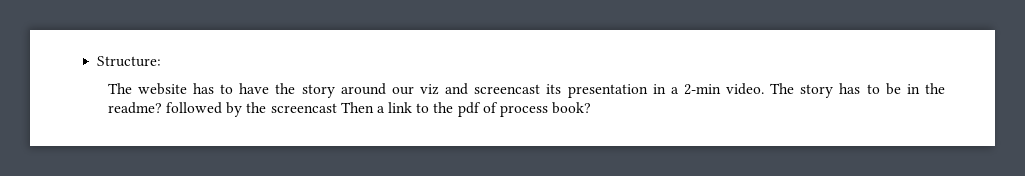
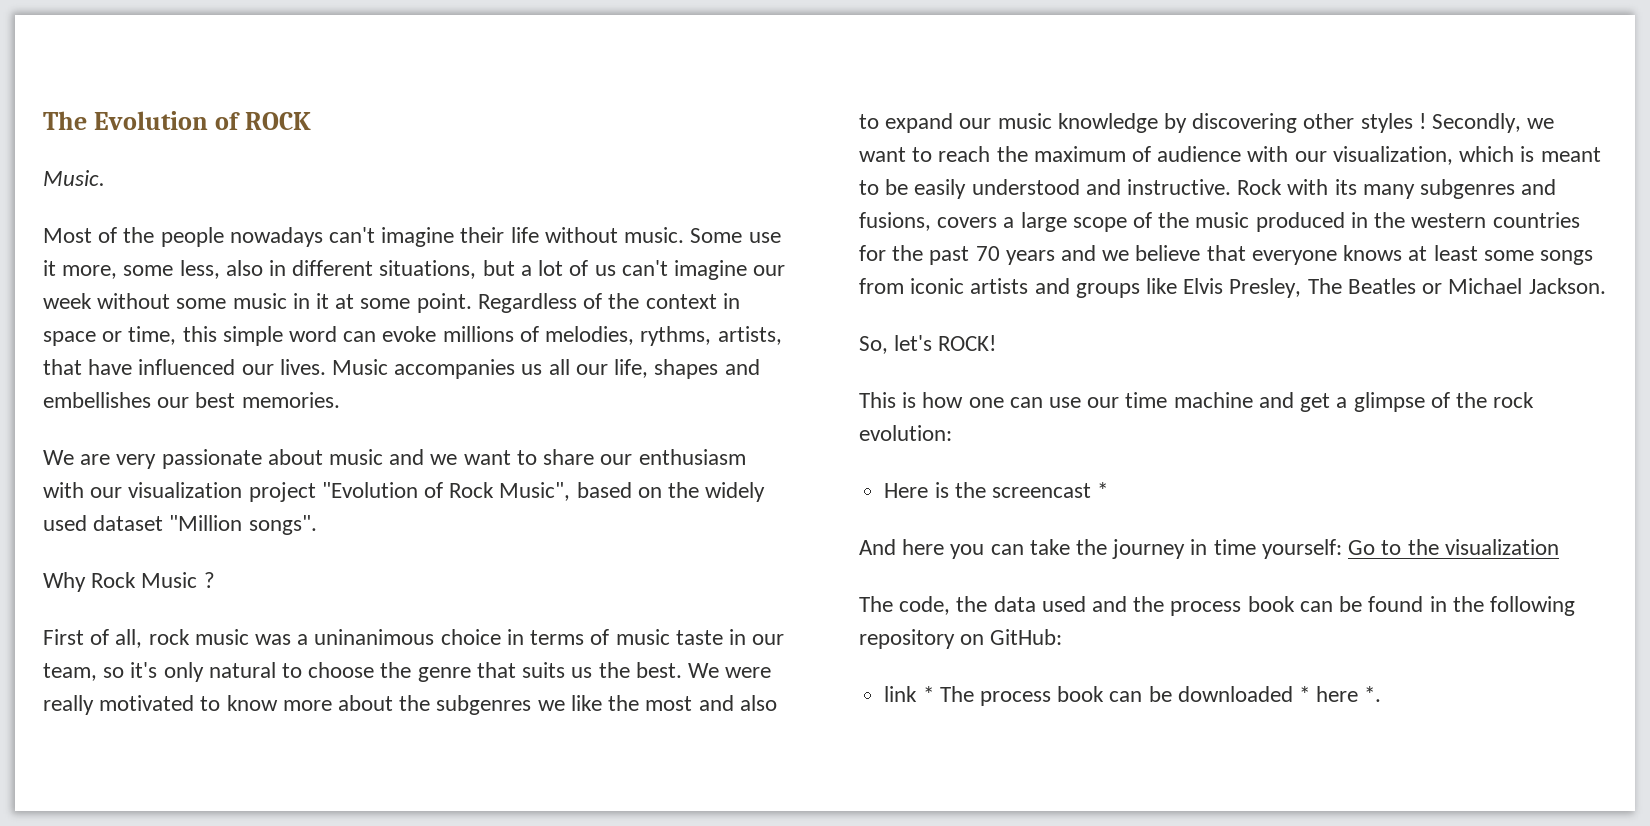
[97,56,162,67] [107,83,945,98] [107,102,592,117] Structure: // The website has to have the story around our viz and screencast its presentation in a 2-min video. The story has to be in the readme? followed by the screencast Then a link to the pdf of process book? -> [43,111,311,130] [43,170,105,186] [43,227,781,247] [43,260,786,280] [43,293,740,313] [43,326,782,346] [43,359,760,379] [43,392,340,408] [43,449,746,469] [43,482,766,502] [43,515,317,535] [43,572,215,592] [43,629,785,648] [43,662,772,682] [43,695,777,715] [859,113,1555,133] [859,146,1601,165] [859,179,1557,199] [859,212,1580,232] [859,245,1593,265] [859,278,1606,298] [859,335,997,354] [859,392,1535,412] [859,425,952,441] [884,482,1109,498] [859,539,1559,559] [859,596,1575,616] [859,629,1063,649] [884,686,1382,706] The Evolution of ROCK // Music. // Most of the people nowadays can't imagine their life without music. Some use it more, some less, also in different situations, but a lot of us can't imagine our week without some music in it at some point. Regardless of the context in space or time, this simple word can evoke millions of melodies, rythms, artists, that have influenced our lives. Music accompanies us all our life, shapes and embellishes our best memories. // We are very passionate about music and we want to share our enthusiasm with our visualization project "Evolution of Rock Music", based on the widely used dataset "Million songs". // Why Rock Music ? // First of all, rock music was a uninanimous choice in terms of music taste in our team, so it's only natural to choose the genre that suits us the best. We were really motivated to know more about the subgenres we like the most and also to expand our music knowledge by discovering other styles ! Secondly, we want to reach the maximum of audience with our visualization, which is meant to be easily understood and instructive. Rock with its many subgenres and fusions, covers a large scope of the music produced in the western countries for the past 70 years and we believe that everyone knows at least some songs from iconic artists and groups like Elvis Presley, The Beatles or Michael Jackson. // So, let's ROCK! // This is how one can use our time machine and get a glimpse of the rock evolution: // Here is the screencast * // And here you can take the journey in time yourself: Go to the visualization // The code, the data used and the process book can be found in the following repository on GitHub: // link * The process book can be downloaded * here *.

